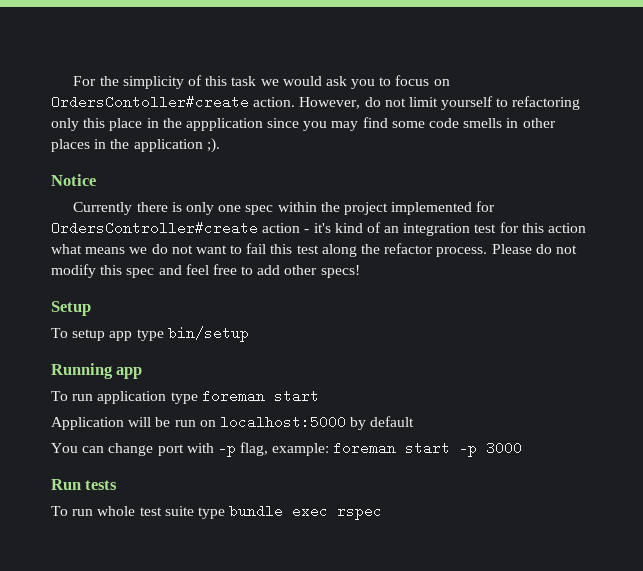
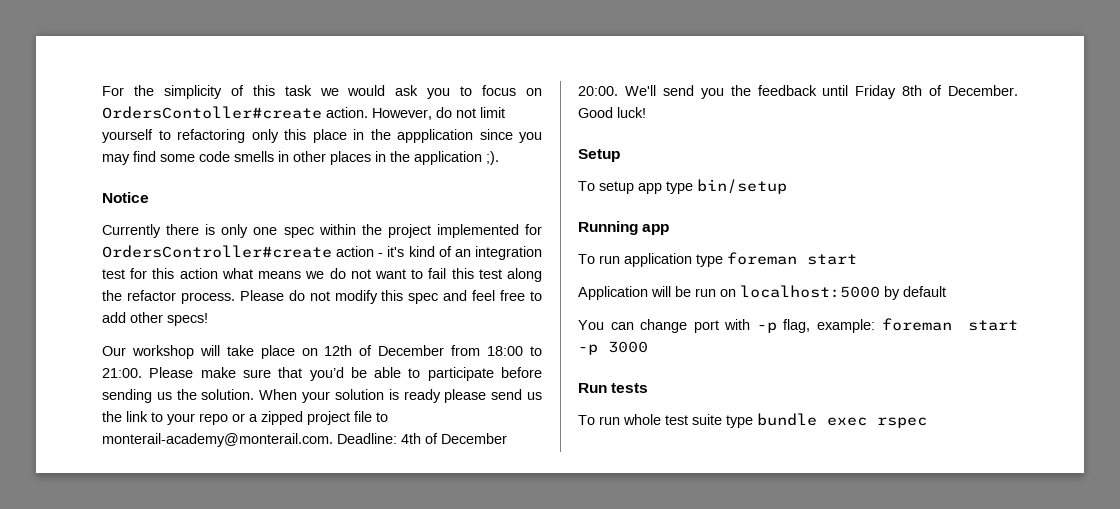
(360, 271) none -> [102,345,543,359] [102,367,543,381] [102,389,542,403] [102,411,388,425] [102,433,507,447] [578,85,1018,99] [578,107,646,118] // Our workshop will take place on 12th of December from 18:00 to 21:00. Please make sure that you’d be able to participate before sending us the solution. When your solution is ready please send us the link to your repo or a zipped project file to monterail-academy@monterail.com. Deadline: 4th of December 20:00. We'll send you the feedback until Friday 8th of December. Good luck!

